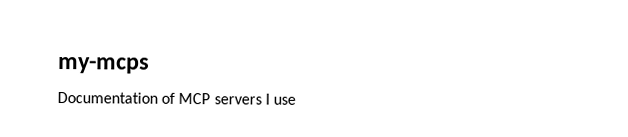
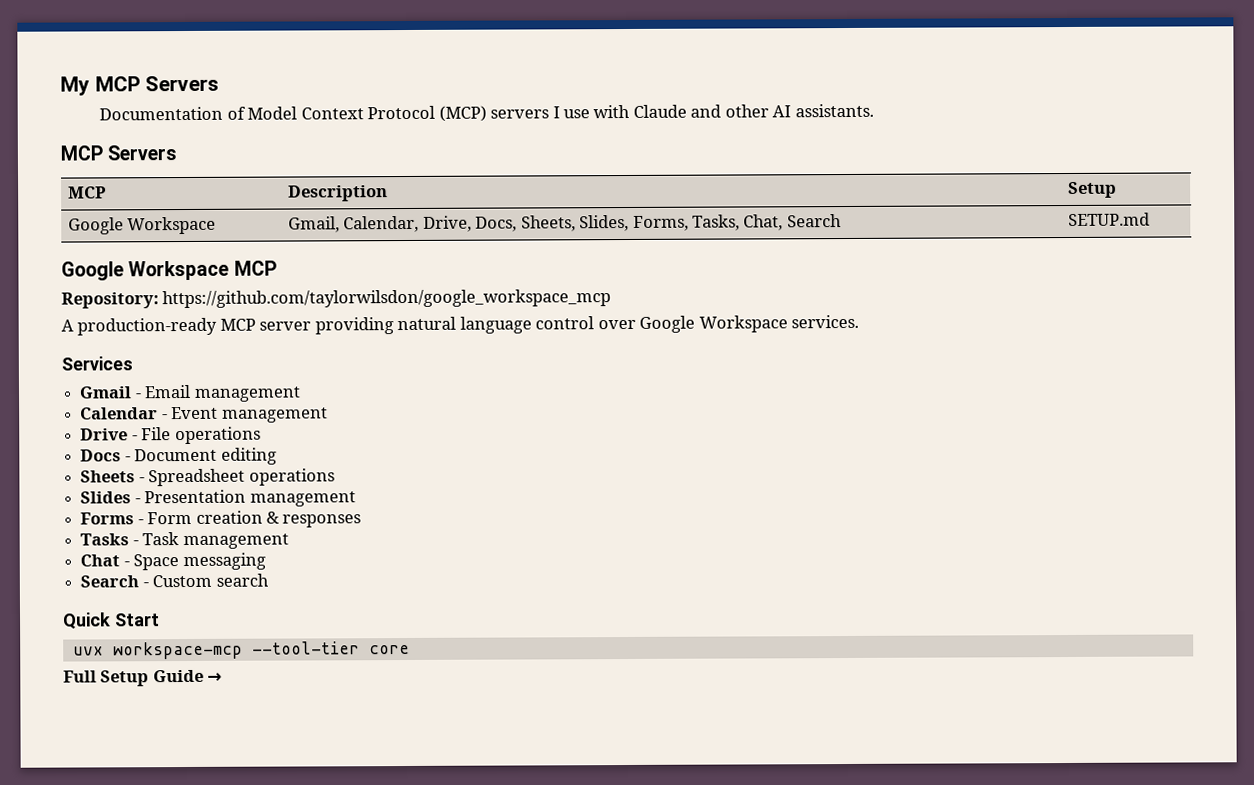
[57,56,150,74] my-mcps -> [60,75,220,96] My MCP Servers
[178,92,296,105] MCP servers I use -> [247,103,874,122] [60,145,178,161] [67,186,107,199] [287,185,388,202] [1067,181,1117,199] [67,216,217,235] [287,214,842,233] [1067,212,1150,227] [61,260,277,281] [61,289,612,309] [61,314,860,336] [61,356,133,371] [79,384,301,402] [80,406,328,423] [80,426,261,445] [80,447,277,465] [80,468,335,487] [80,489,356,507] [80,510,362,528] [80,532,289,550] [80,552,266,571] [80,573,269,588] [62,612,160,630] [72,641,410,660] [63,669,223,687] Model Context Protocol (MCP) servers I use with Claude and other AI assistants. // MCP Servers // MCP | Description | Setup // Google Workspace | Gmail, Calendar, Drive, Docs, Sheets, Slides, Forms, Tasks, Chat, Search | SETUP.md // Google Workspace MCP // Repository: https://github.com/taylorwilsdon/google_workspace_mcp // A production-ready MCP server providing natural language control over Google Workspace services. // Services // Gmail - Email management // Calendar - Event management // Drive - File operations // Docs - Document editing // Sheets - Spreadsheet operations // Slides - Presentation management // Forms - Form creation & responses // Tasks - Task management // Chat - Space messaging // Search - Custom search // Quick Start // uvx workspace-mcp --tool-tier core // Full Setup Guide →

